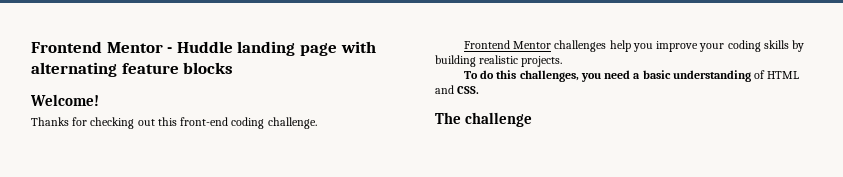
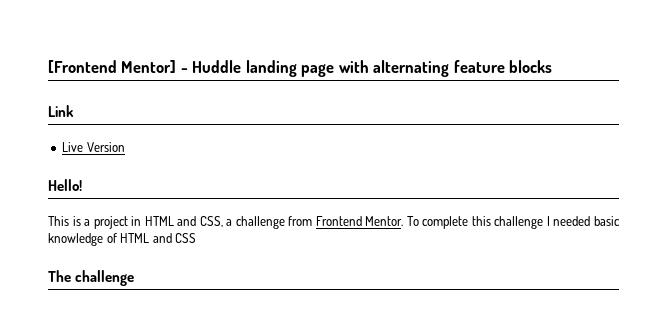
[31,41,163,53] Frontend Mentor -> [48,60,177,73] [Frontend Mentor]
[30,94,99,106] [31,117,317,129] [463,40,805,52] [435,55,563,67] [463,70,751,82] Welcome! // Thanks for checking out this front-end coding challenge. // Frontend Mentor challenges help you improve your coding skills by building realistic projects. // To do this challenges, you need a basic understanding -> [48,105,74,117] [62,142,125,152] [48,179,82,191] [48,216,621,229] [48,233,103,246] Link // Live Version // Hello! // This is a project in HTML and CSS, a challenge from Frontend Mentor. To complete this challenge I needed basic knowledge
[457,86,480,94] CSS. -> [175,233,197,243] CSS

